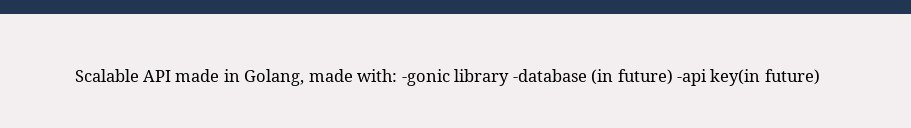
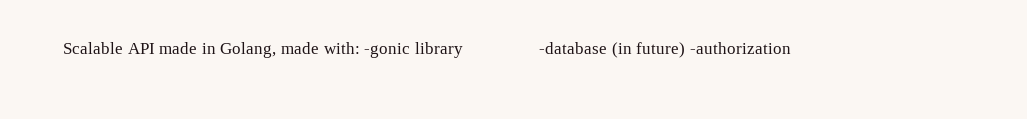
[676,69,820,86] -api key(in future) -> [689,42,791,54] -authorization

